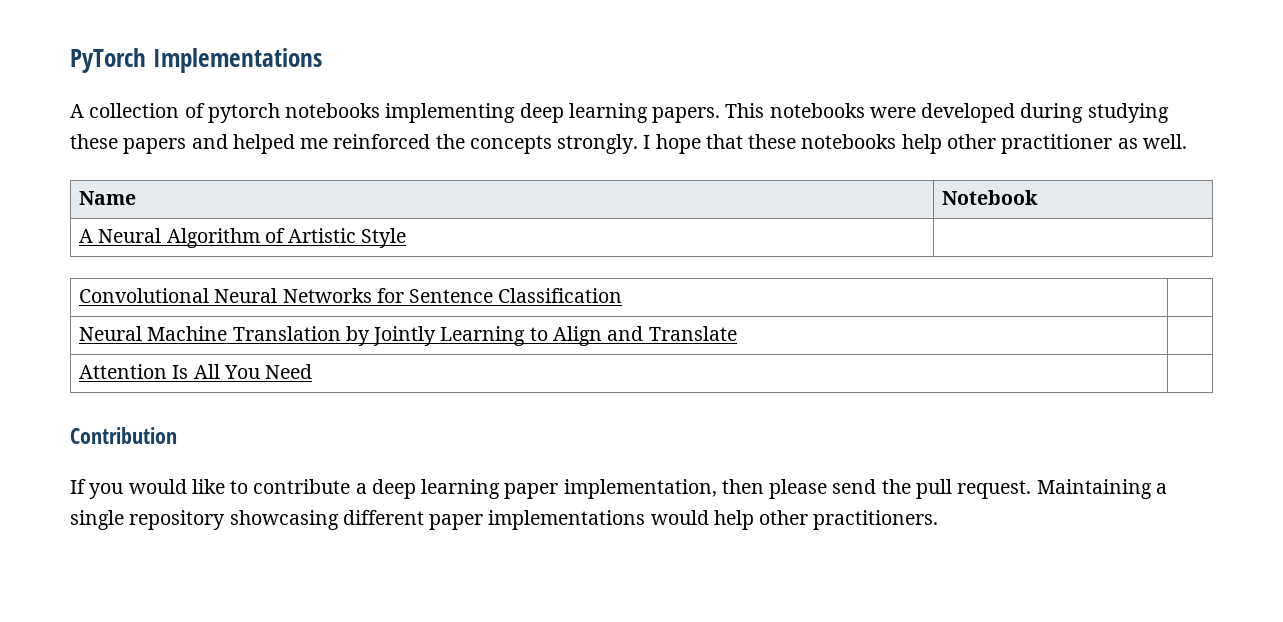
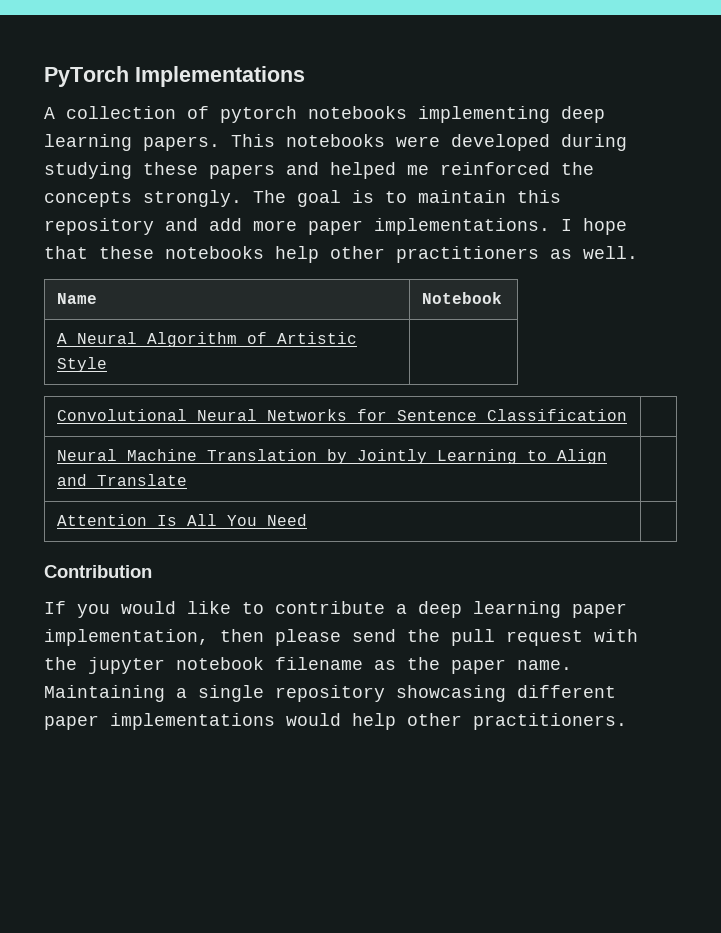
(639, 144) none -> [253,190,561,207] [44,218,550,235] The goal is to maintain this repository and add more paper implementations.
[1001,134,1113,154] practitioner -> [396,246,539,263] practitioners
[957,480,1032,499] request. -> [506,629,638,646] [44,657,572,674] request with the jupyter notebook filename as the paper name.

